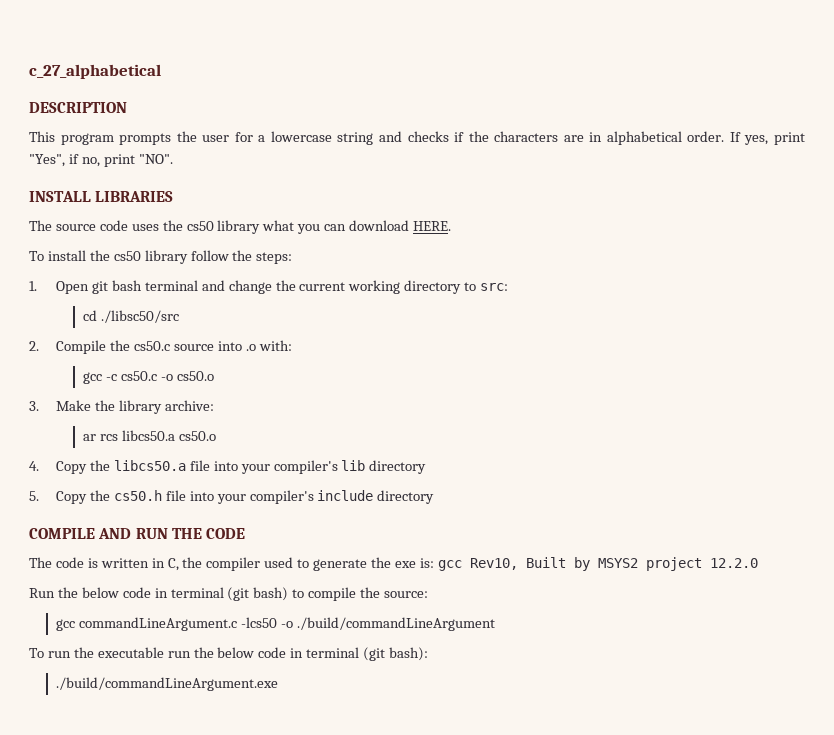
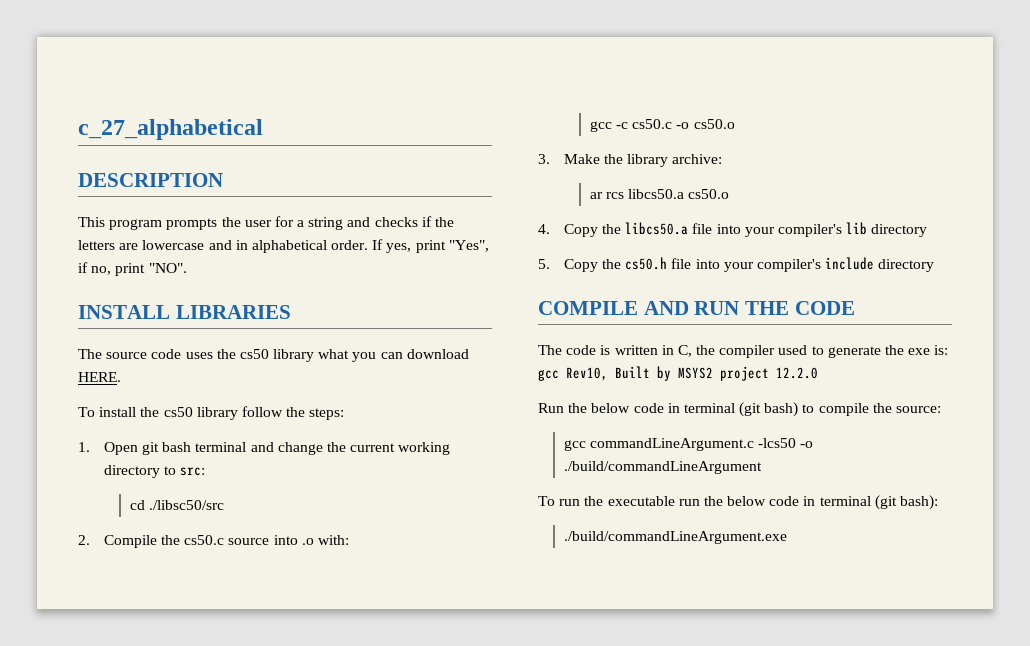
[270,131,332,142] lowercase -> (305, 223) none
[494,131,584,142] characters are -> [78,240,232,250] letters are lowercase and

